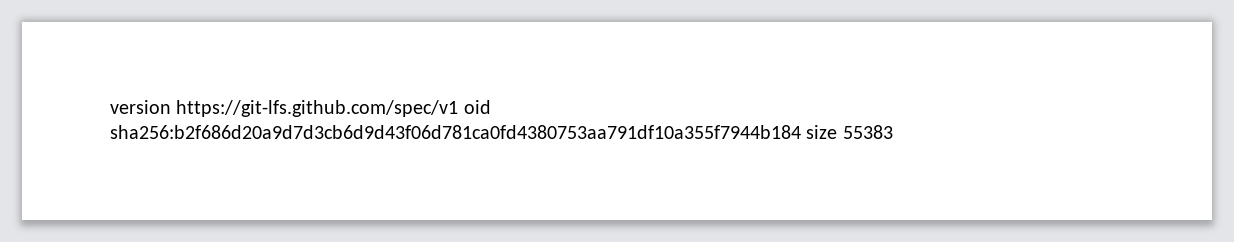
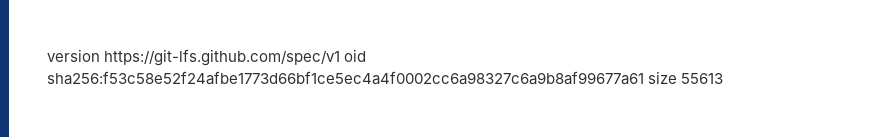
[110,125,893,139] sha256:b2f686d20a9d7d3cb6d9d43f06d781ca0fd4380753aa791df10a355f7944b184 size 55383 -> [47,71,724,85] sha256:f53c58e52f24afbe1773d66bf1ce5ec4a4f0002cc6a98327c6a9b8af99677a61 size 55613

